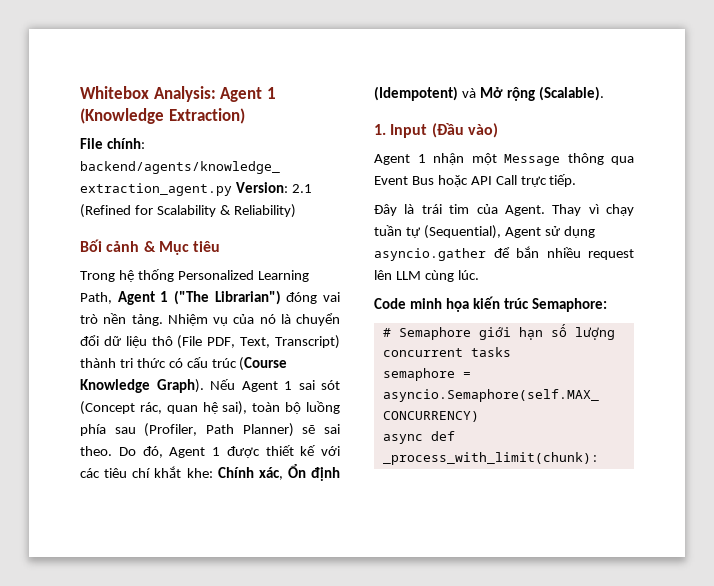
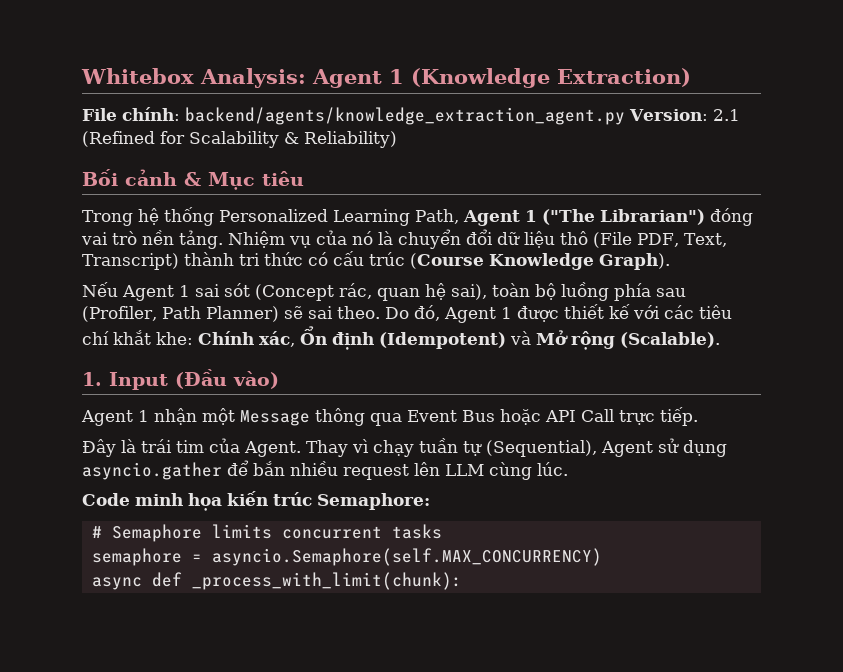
(204, 386) none -> (670, 261) //
[478,324,615,340] giới hạn số lượng -> [211,524,272,539] limits

